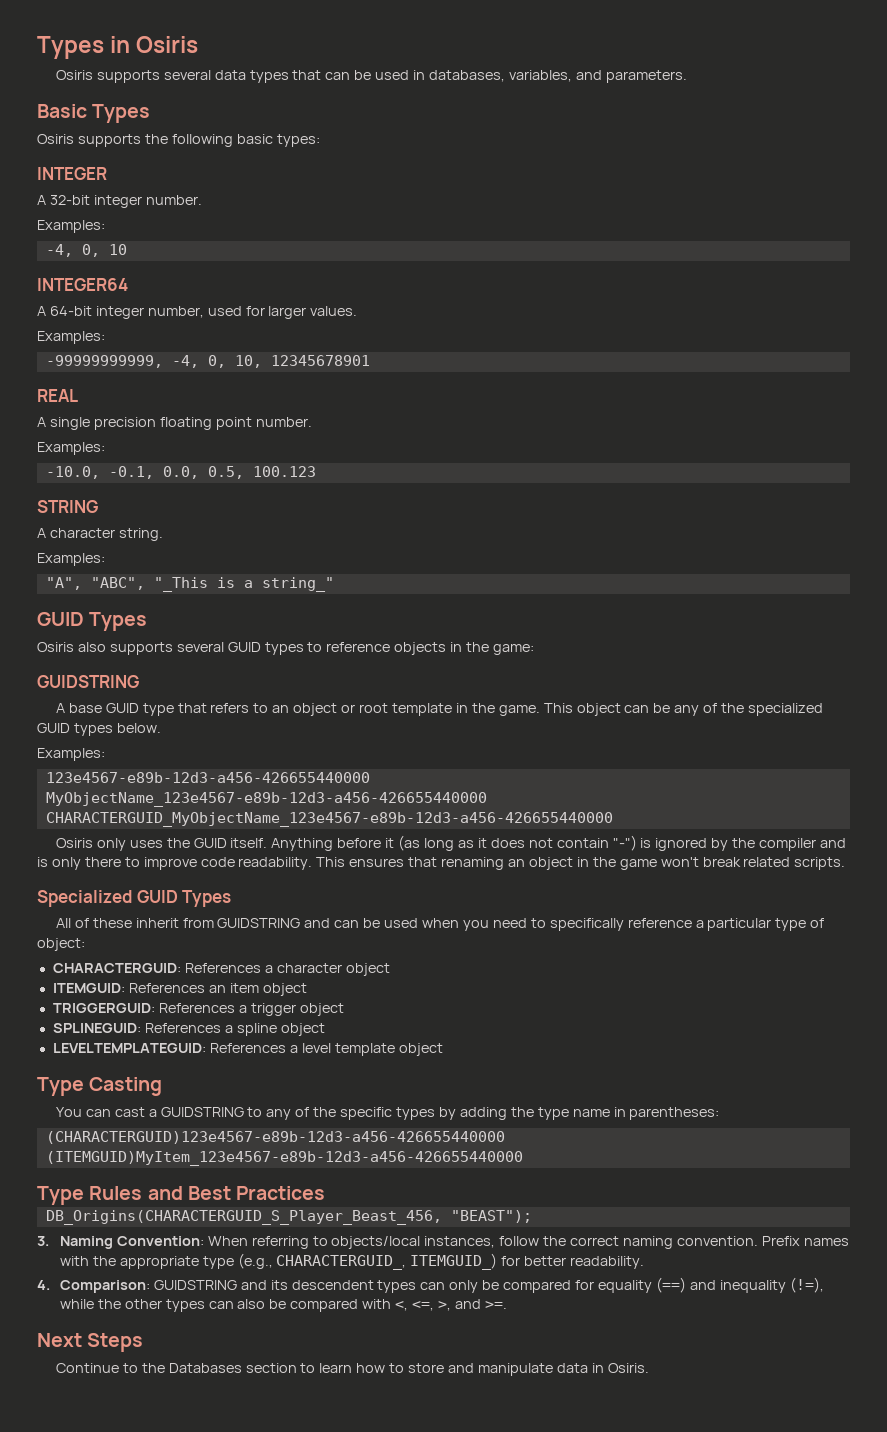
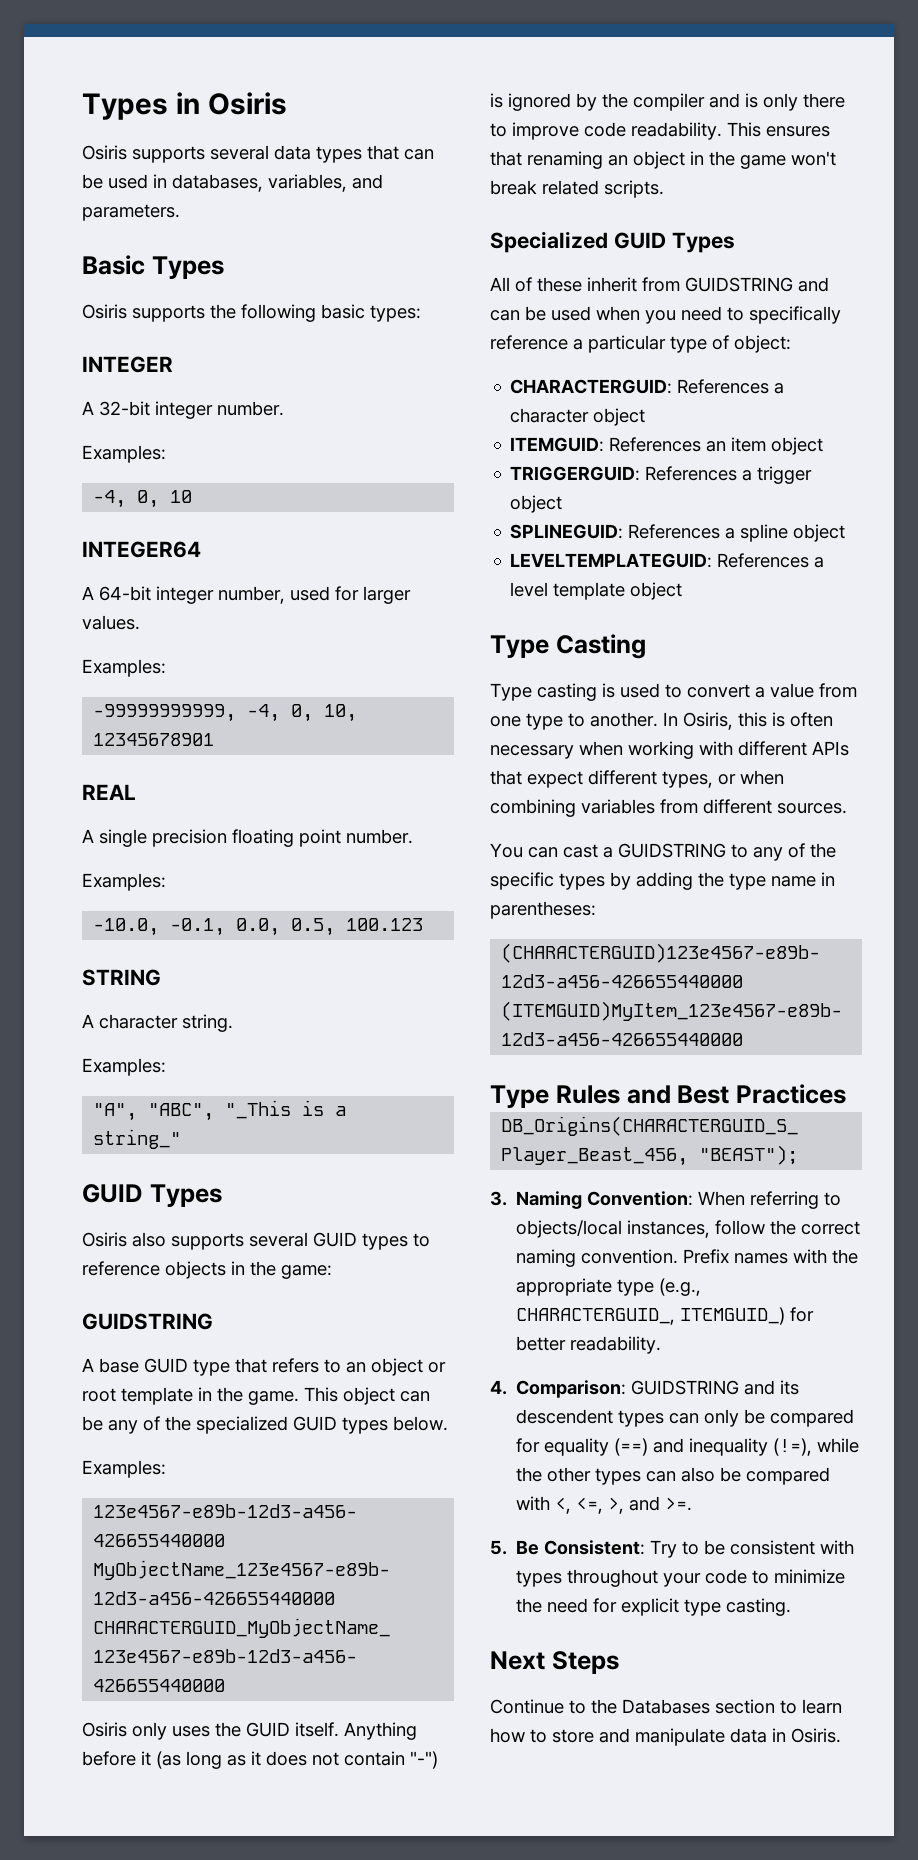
(163, 1086) none -> [490,683,857,701] [490,712,833,730] [490,741,849,759] [490,770,784,788] [490,799,847,817] // Type casting is used to convert a value from one type to another. In Osiris, this is often necessary when working with different APIs that expect different types, or when combining variables from different sources.
(507, 1305) none -> [490,1540,855,1558] [516,1569,846,1587] [516,1598,792,1616] // 5. Be Consistent: Try to be consistent with types throughout your code to minimize the need for explicit type casting.

